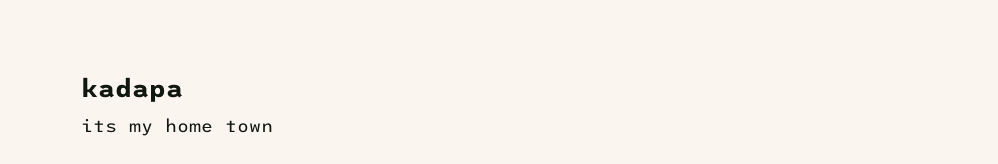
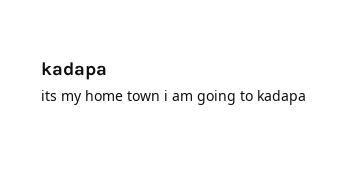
(273, 126) none -> [164,90,306,105] i am going to kadapa

